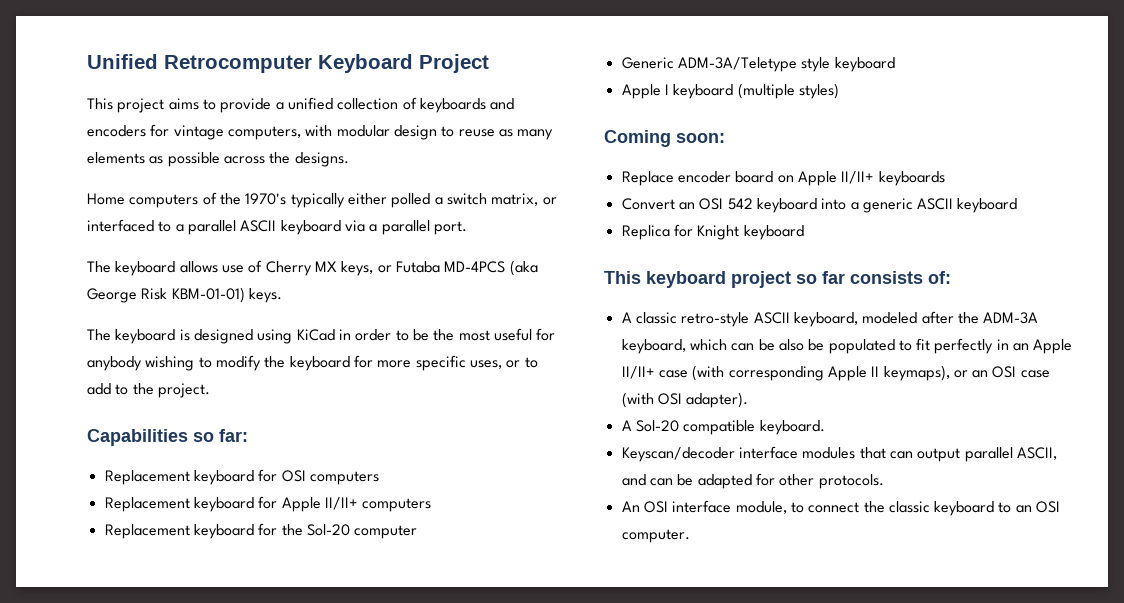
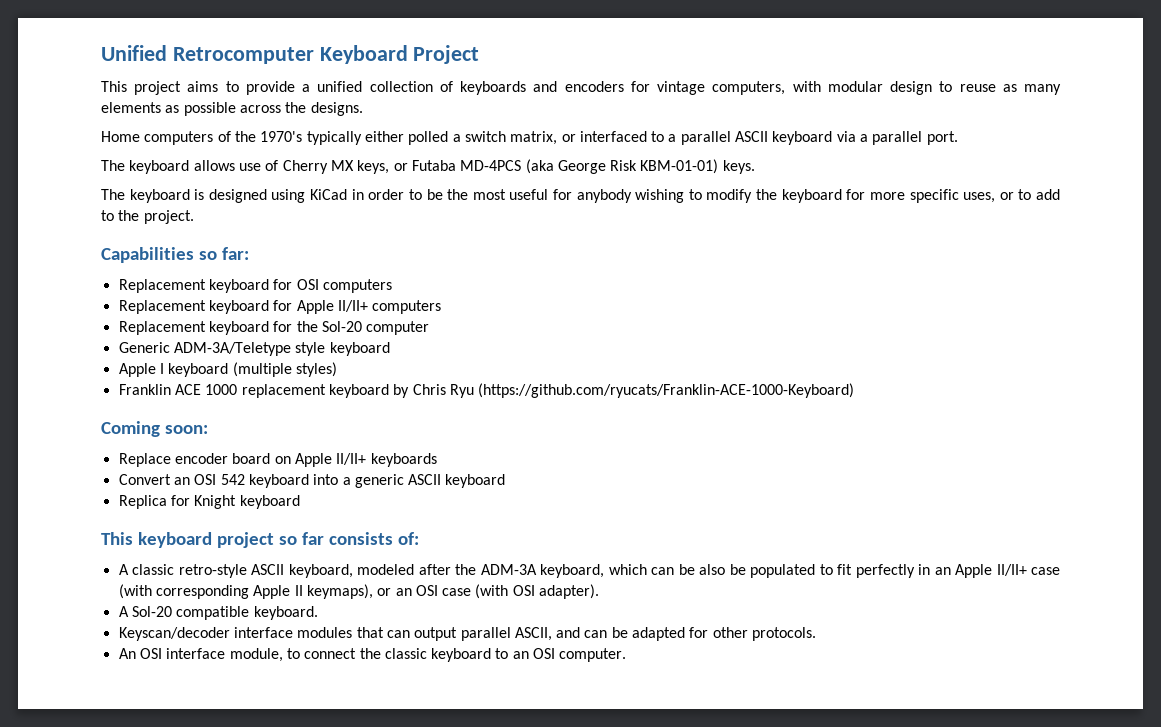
(839, 91) none -> [118,383,855,398] // Franklin ACE 1000 replacement keyboard by Chris Ryu (https://github.com/ryucats/Franklin-ACE-1000-Keyboard)

